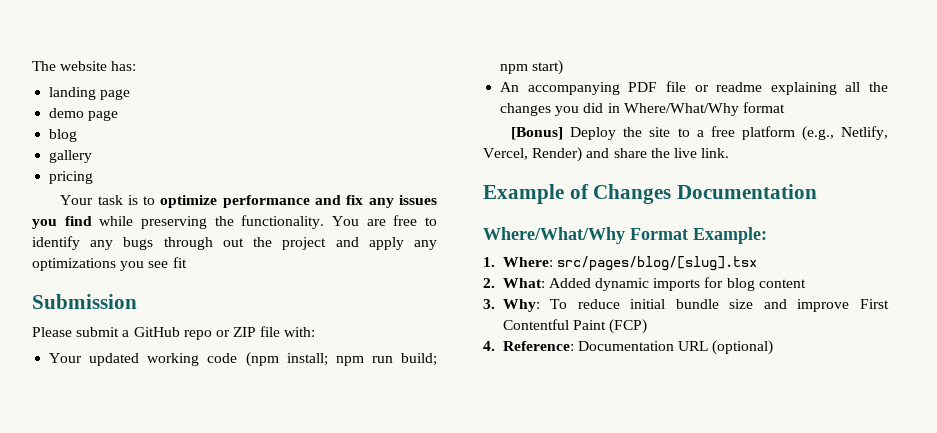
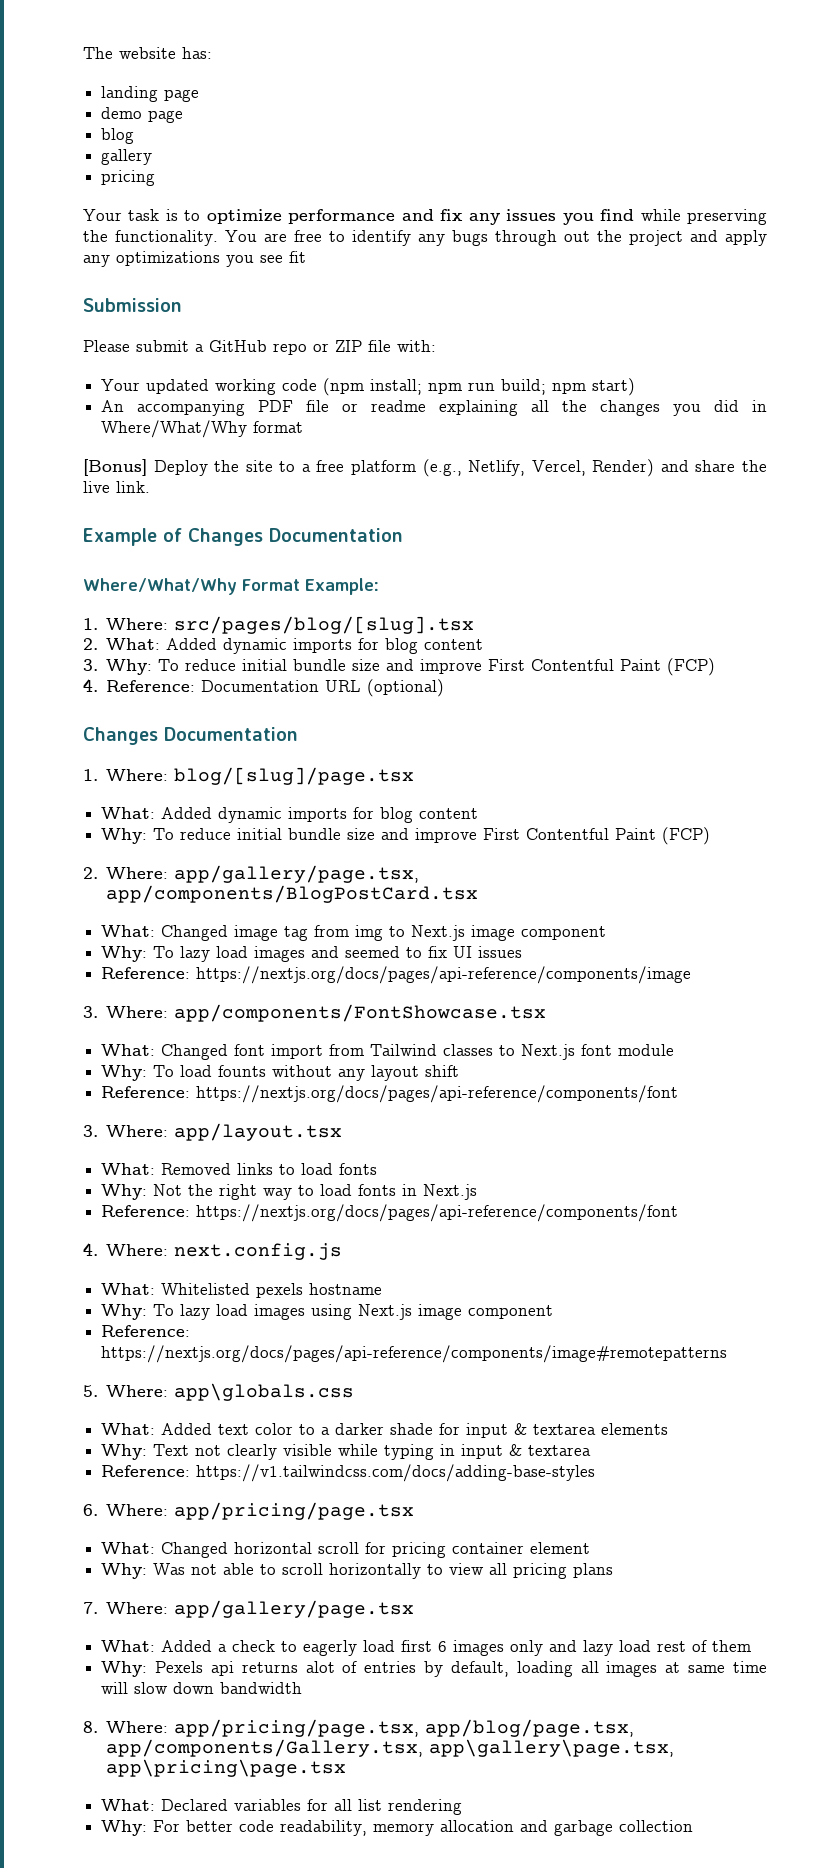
(774, 347) none -> [83,727,298,745] [83,767,415,785] [101,807,479,823] [101,827,711,845] [83,865,420,883] [106,885,479,903] [101,925,607,941] [101,946,523,962] [101,966,692,984] [83,1004,547,1022] [101,1044,675,1060] [101,1065,460,1081] [101,1085,679,1103] [83,1123,343,1141] [101,1163,378,1175] [101,1184,478,1200] [101,1204,679,1222] [83,1243,343,1260] [101,1283,383,1298] [101,1304,554,1320] [101,1325,191,1337] [101,1345,728,1363] [83,1383,355,1401] [101,1423,669,1438] [101,1444,592,1460] [101,1464,596,1482] [83,1502,415,1520] [101,1542,591,1558] [101,1563,614,1579] [83,1600,415,1618] [101,1640,752,1656] [101,1661,767,1677] [101,1682,303,1694] [83,1719,635,1737] [106,1739,675,1757] [106,1759,347,1777] [101,1799,463,1815] [101,1820,694,1836] // Changes Documentation // 1. Where: blog/[slug]/page.tsx // What: Added dynamic imports for blog content // Why: To reduce initial bundle size and improve First Contentful Paint (FCP) // 2. Where: app/gallery/page.tsx, app/components/BlogPostCard.tsx // What: Changed image tag from img to Next.js image component // Why: To lazy load images and seemed to fix UI issues // Reference: https://nextjs.org/docs/pages/api-reference/components/image // 3. Where: app/components/FontShowcase.tsx // What: Changed font import from Tailwind classes to Next.js font module // Why: To load founts without any layout shift // Reference: https://nextjs.org/docs/pages/api-reference/components/font // 3. Where: app/layout.tsx // What: Removed links to load fonts // Why: Not the right way to load fonts in Next.js // Reference: https://nextjs.org/docs/pages/api-reference/components/font // 4. Where: next.config.js // What: Whitelisted pexels hostname // Why: To lazy load images using Next.js image component // Reference: https://nextjs.org/docs/pages/api-reference/components/image#remotepatterns // 5. Where: app\globals.css // What: Added text color to a darker shade for input & textarea elements // Why: Text not clearly visible while typing in input & textarea // Reference: https://v1.tailwindcss.com/docs/adding-base-styles // 6. Where: app/pricing/page.tsx // What: Changed horizontal scroll for pricing container element // Why: Was not able to scroll horizontally to view all pricing plans // 7. Where: app/gallery/page.tsx // What: Added a check to eagerly load first 6 images only and lazy load rest of them // Why: Pexels api returns alot of entries by default, loading all images at same time will slow down bandwidth // 8. Where: app/pricing/page.tsx, app/blog/page.tsx, app/components/Gallery.tsx, app\gallery\page.tsx, app\pricing\page.tsx // What: Declared variables for all list rendering // Why: For better code readability, memory allocation and garbage collection

